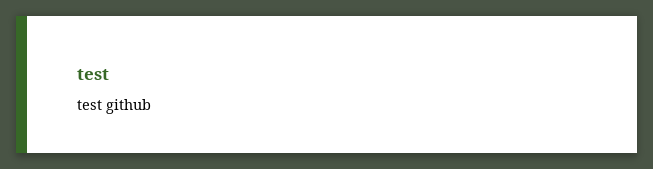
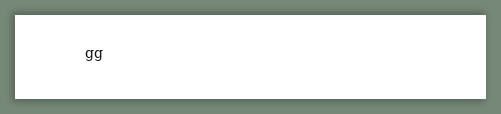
[77,69,109,80] [77,99,151,114] test // test github -> [85,50,103,61] gg

